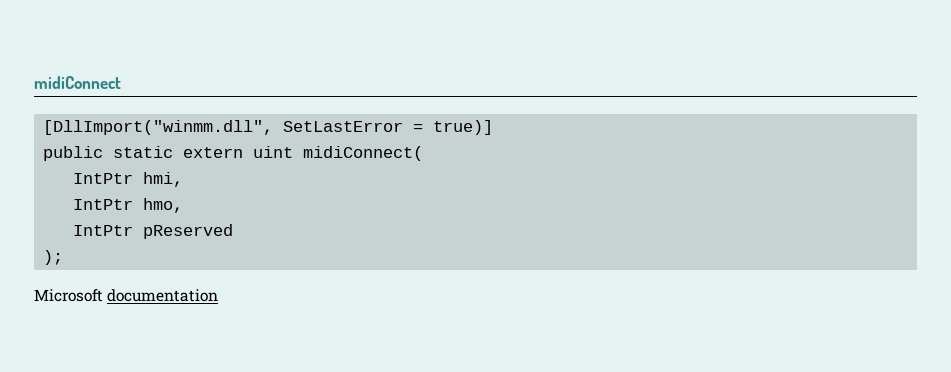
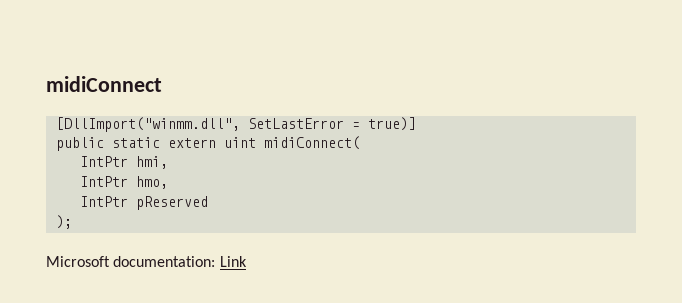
[107,289,219,302] documentation -> [113,256,247,267] documentation: Link

